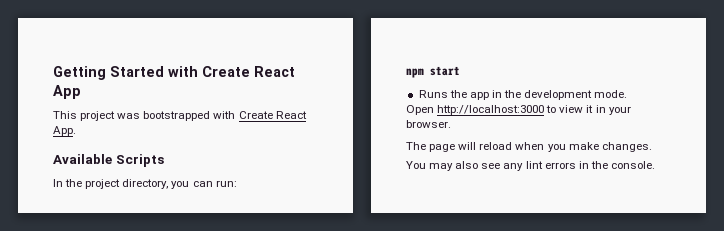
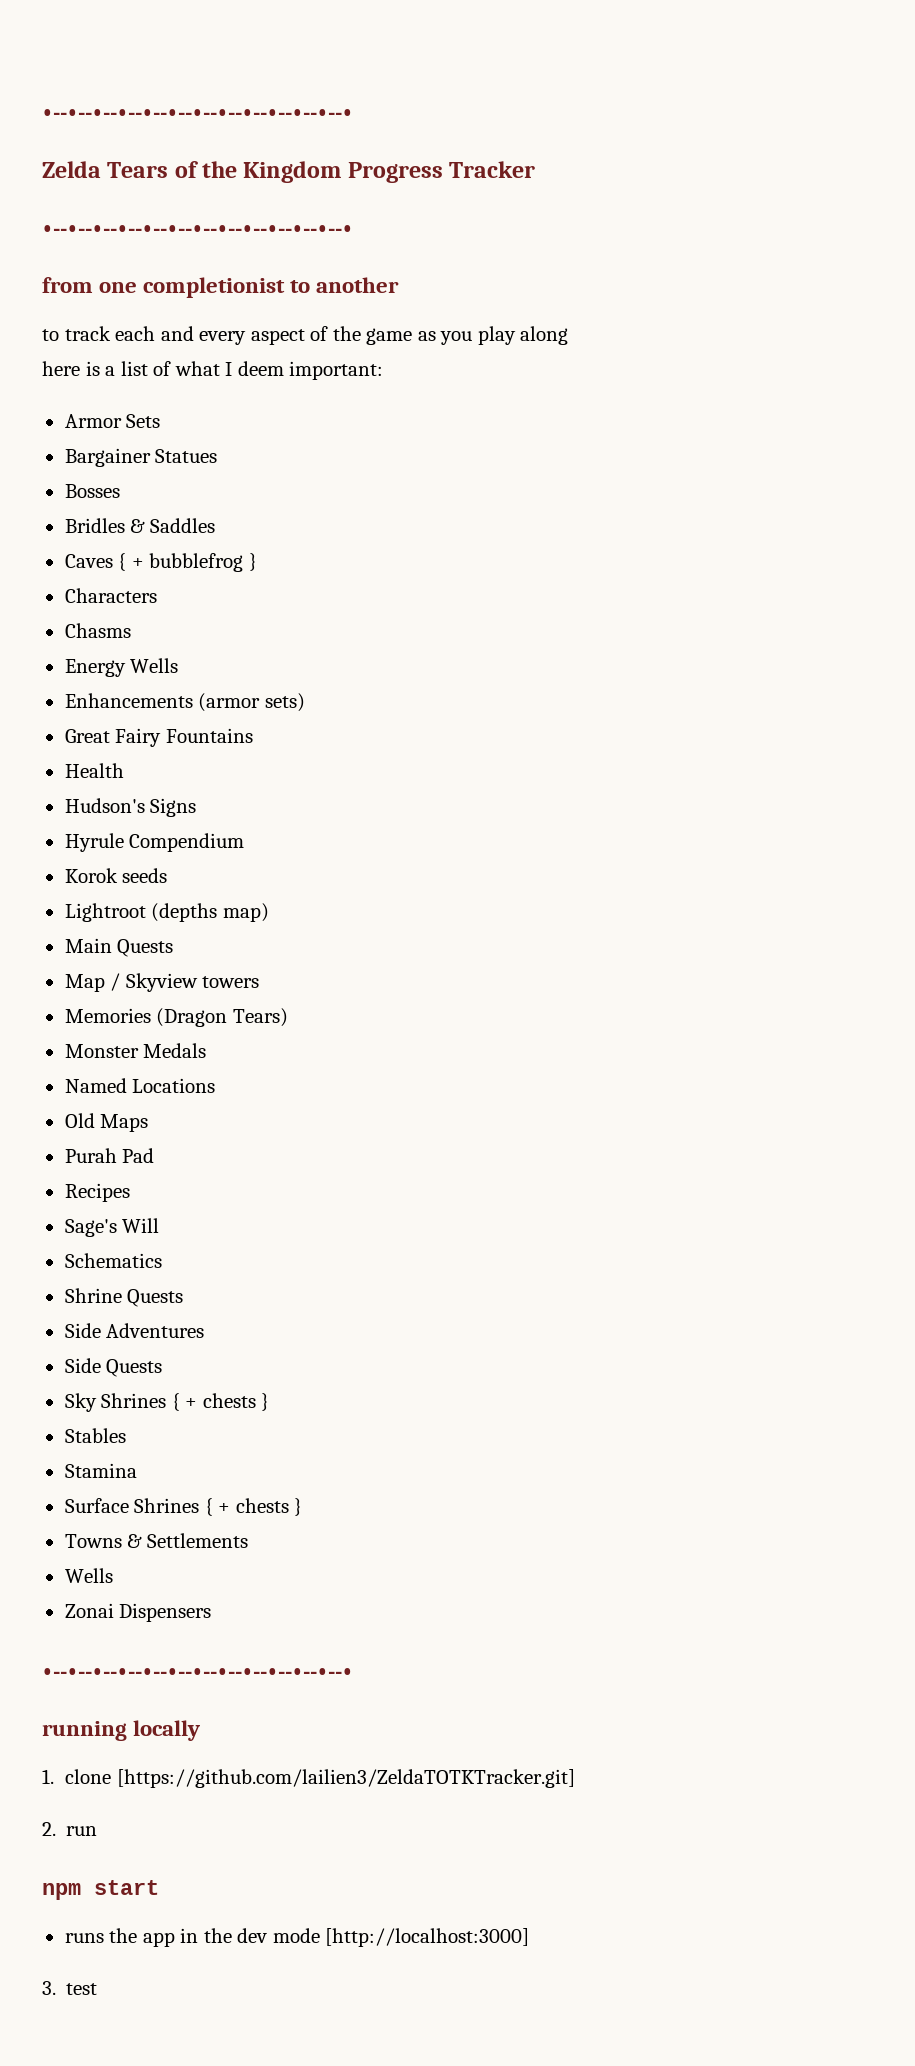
[53,66,295,80] [53,85,81,99] [53,111,307,121] [53,126,76,136] [53,154,164,167] [53,179,237,189] Getting Started with Create React App // This project was bootstrapped with Create React App. // Available Scripts // In the project directory, you can run: -> [42,109,353,120] [42,161,536,183] [42,225,353,236] [42,277,400,298] [42,326,569,345] [42,361,384,380] [64,414,161,428] [64,448,218,467] [64,484,120,498] [64,518,215,533] [64,553,257,572] [64,588,157,603] [64,623,131,638] [64,658,179,677] [64,693,305,712] [64,728,253,747] [64,763,124,778] [64,798,197,817] [64,833,245,852] [64,868,168,883] [64,903,269,922] [64,938,174,957] [64,973,260,992] [64,1008,288,1027] [64,1043,207,1058] [64,1078,216,1093] [64,1113,149,1132] [64,1148,155,1163] [64,1183,130,1202] [64,1218,160,1237] [64,1253,162,1268] [64,1288,184,1307] [64,1323,205,1338] [64,1358,163,1377] [64,1393,270,1412] [64,1428,126,1443] [64,1463,137,1478] [64,1498,303,1516] [64,1533,248,1548] [64,1568,113,1583] [64,1603,212,1622] [42,1668,353,1679] [42,1720,201,1741] [42,1769,575,1788] [42,1822,98,1836] •--•--•--•--•--•--•--•--•--•--•--•--• // Zelda Tears of the Kingdom Progress Tracker // •--•--•--•--•--•--•--•--•--•--•--•--• // from one completionist to another // to track each and every aspect of the game as you play along // here is a list of what I deem important: // Armor Sets // Bargainer Statues // Bosses // Bridles & Saddles // Caves { + bubblefrog } // Characters // Chasms // Energy Wells // Enhancements (armor sets) // Great Fairy Fountains // Health // Hudson's Signs // Hyrule Compendium // Korok seeds // Lightroot (depths map) // Main Quests // Map / Skyview towers // Memories (Dragon Tears) // Monster Medals // Named Locations // Old Maps // Purah Pad // Recipes // Sage's Will // Schematics // Shrine Quests // Side Adventures // Side Quests // Sky Shrines { + chests } // Stables // Stamina // Surface Shrines { + chests } // Towns & Settlements // Wells // Zonai Dispensers // •--•--•--•--•--•--•--•--•--•--•--•--• // running locally // 1. clone [https://github.com/lailien3/ZeldaTOTKTracker.git] // 2. run
[418,90,448,98] Runs -> [64,1933,104,1943] runs
[524,90,628,100] [406,105,631,115] [406,120,451,128] [406,142,652,152] [406,161,655,171] development mode. // Open http://localhost:3000 to view it in your browser. // The page will reload when you make changes. // You may also see any lint errors in the console. -> [237,1928,530,1947] [42,1981,98,1995] dev mode [http://localhost:3000] // 3. test

